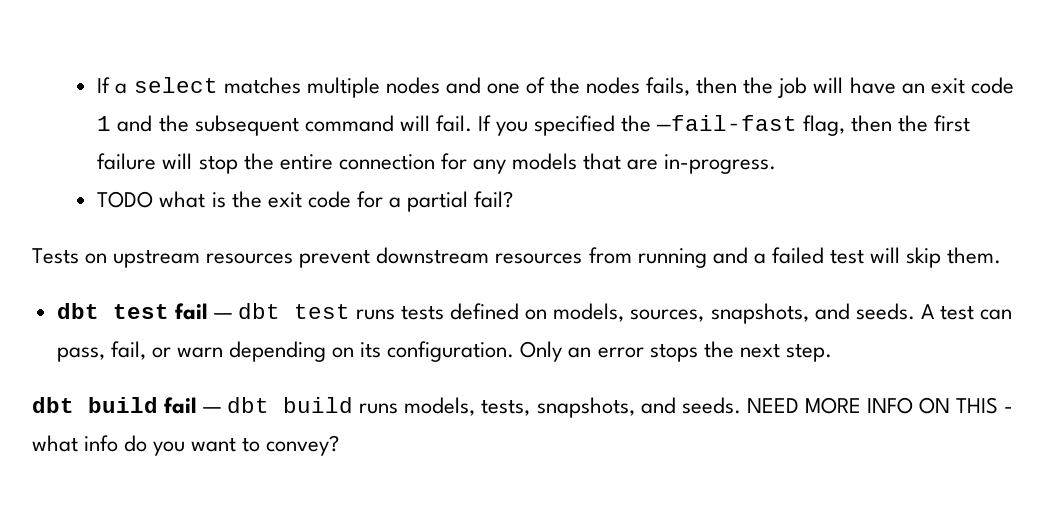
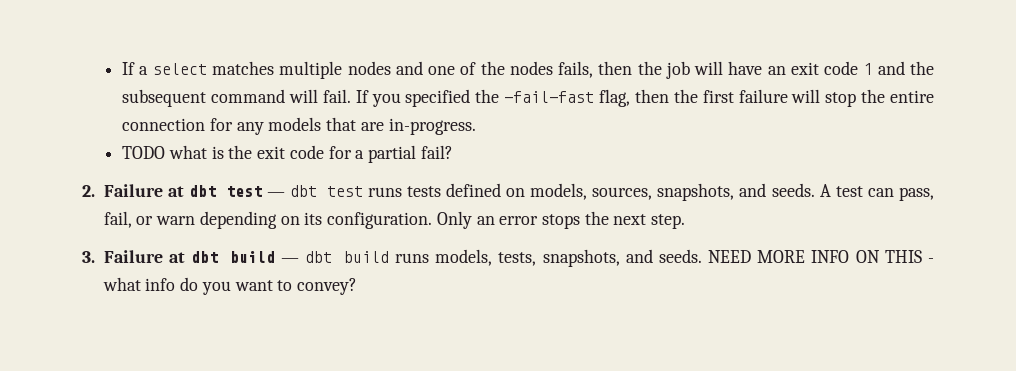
[32,247,1002,268] [56,303,208,320] Tests on upstream resources prevent downstream resources from running and a failed test will skip them. // dbt test fail -> [82,184,262,197] 2. Failure at dbt test
[32,397,198,414] dbt build fail -> [82,250,275,263] 3. Failure at dbt build

